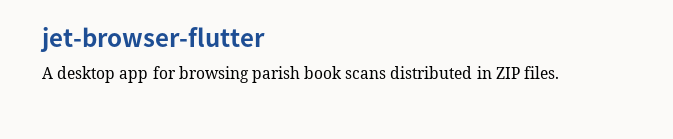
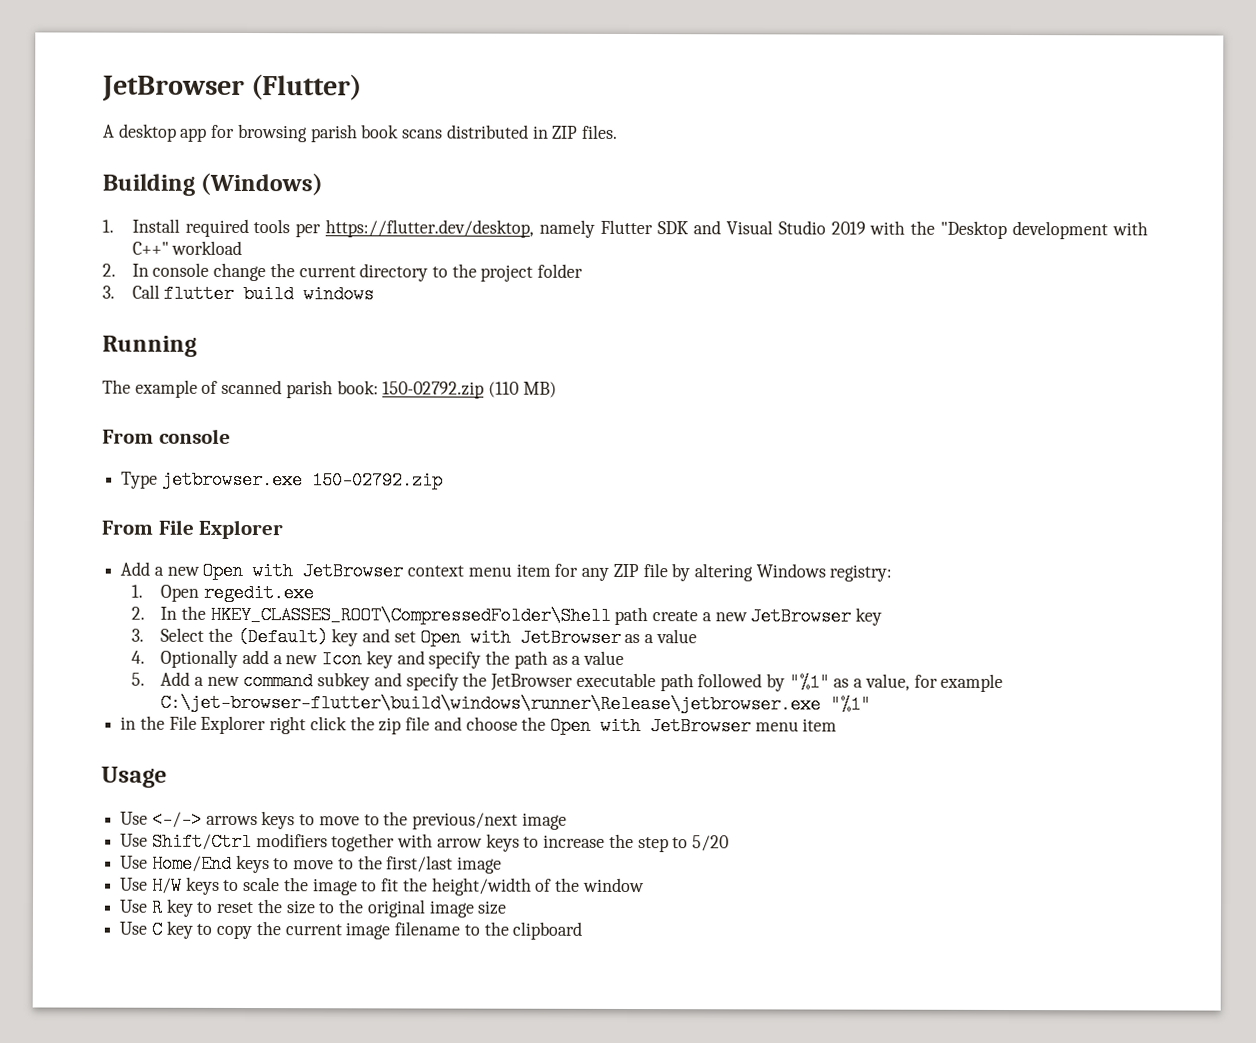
[40,27,265,52] jet-browser-flutter -> [102,74,363,102] JetBrowser (Flutter)
(560, 72) none -> [102,172,324,196] [102,218,1148,240] [131,240,243,255] [102,262,584,282] [102,284,375,304] [102,335,197,357] [102,379,557,399] [102,428,231,444] [121,470,443,490] [101,519,285,540] [120,561,893,582] [130,583,314,603] [130,605,883,626] [130,627,697,647] [130,649,624,669] [130,671,1004,692] [160,693,872,714] [120,715,838,736] [101,766,167,788] [120,810,567,830] [120,832,729,853] [120,854,503,874] [120,876,645,896] [119,898,508,918] [119,920,583,940] // Building (Windows) // 1. Install required tools per https://flutter.dev/desktop, namely Flutter SDK and Visual Studio 2019 with the "Desktop development with C++" workload // 2. In console change the current directory to the project folder // 3. Call flutter build windows // Running // The example of scanned parish book: 150-02792.zip (110 MB) // From console // Type jetbrowser.exe 150-02792.zip // From File Explorer // Add a new Open with JetBrowser context menu item for any ZIP file by altering Windows registry: // 1. Open regedit.exe // 2. In the HKEY_CLASSES_ROOT\CompressedFolder\Shell path create a new JetBrowser key // 3. Select the (Default) key and set Open with JetBrowser as a value // 4. Optionally add a new Icon key and specify the path as a value // 5. Add a new command subkey and specify the JetBrowser executable path followed by "%1" as a value, for example C:\jet-browser-flutter\build\windows\runner\Release\jetbrowser.exe "%1" // in the File Explorer right click the zip file and choose the Open with JetBrowser menu item // Usage // Use <-/-> arrows keys to move to the previous/next image // Use Shift/Ctrl modifiers together with arrow keys to increase the step to 5/20 // Use Home/End keys to move to the first/last image // Use H/W keys to scale the image to fit the height/width of the window // Use R key to reset the size to the original image size // Use C key to copy the current image filename to the clipboard

